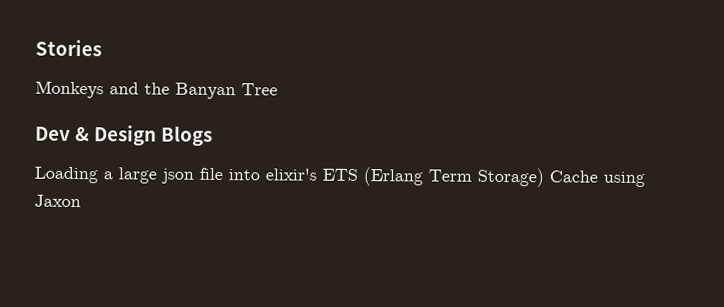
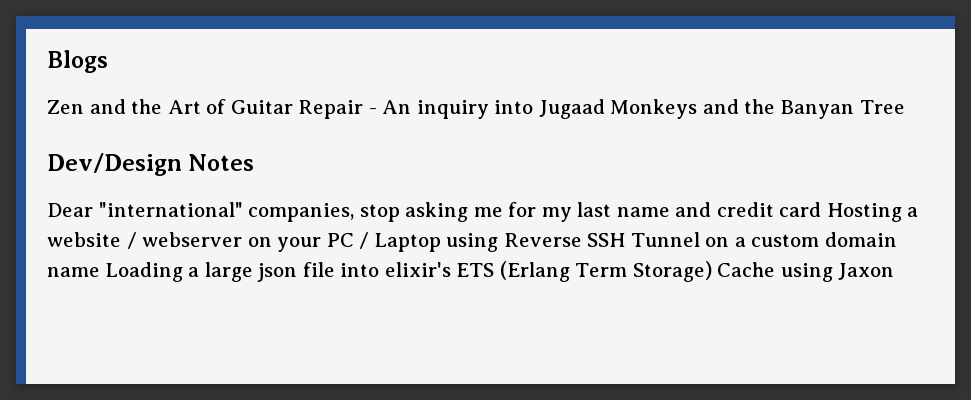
[35,39,102,57] Stories // -> [47,50,108,73] [47,99,605,119] Blogs // Zen and the Art of Guitar Repair - An inquiry into Jugaad
[35,125,213,146] Dev & Design Blogs // -> [47,153,255,176] [47,202,919,222] [47,232,898,252] [47,267,100,277] Dev/Design Notes // Dear "international" companies, stop asking me for my last name and credit card Hosting a website / webserver on your PC / Laptop using Reverse SSH Tunnel on a custom domain name

